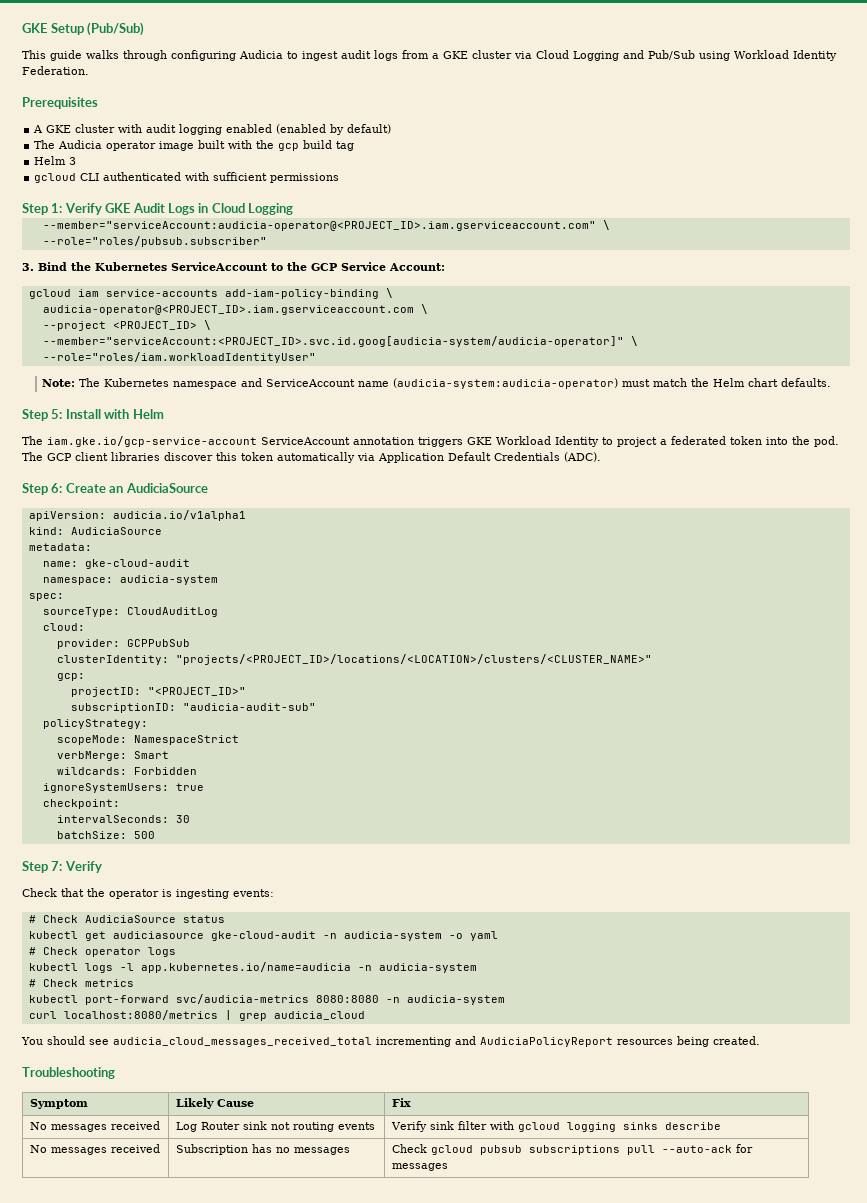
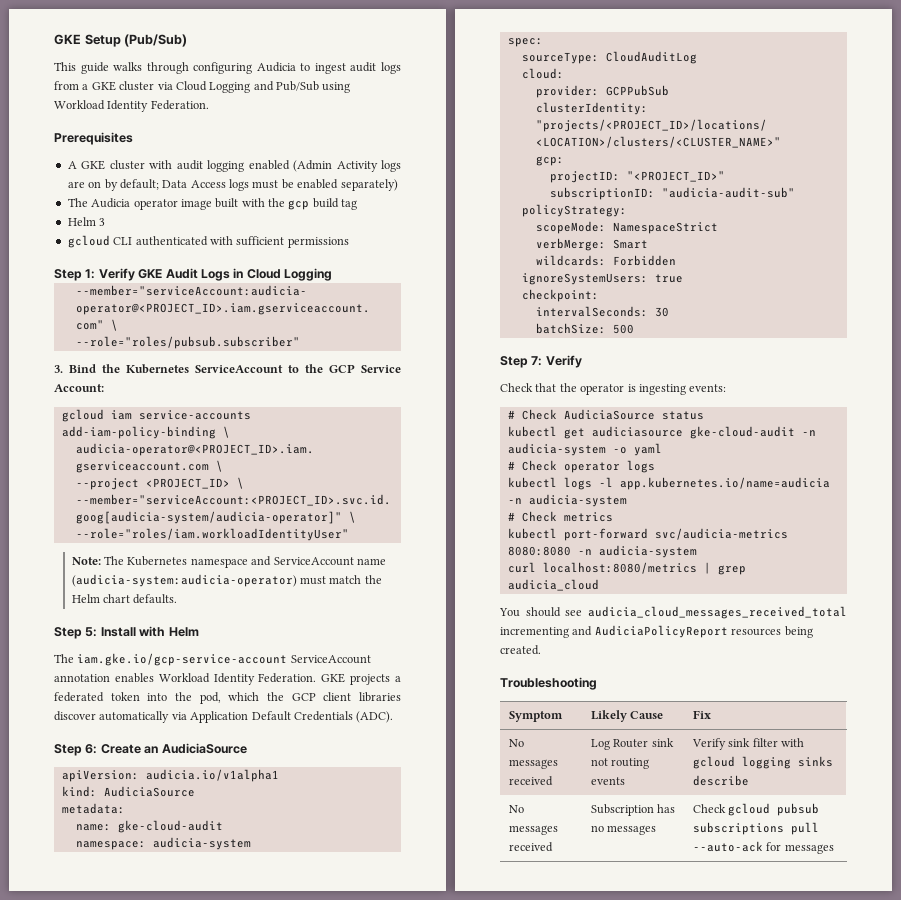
[276,124,392,135] (enabled by default) -> [293,160,402,172] [67,179,398,191] (Admin Activity logs are on by default; Data Access logs must be enabled separately)
[418,436,657,447] triggers GKE Workload Identity to project -> [114,673,391,685] enables Workload Identity Federation. GKE projects
[814,436,839,447] [22,452,43,461] pod. The -> [199,692,284,704] pod, which the
[216,452,273,461] this token -> (96, 716) none

